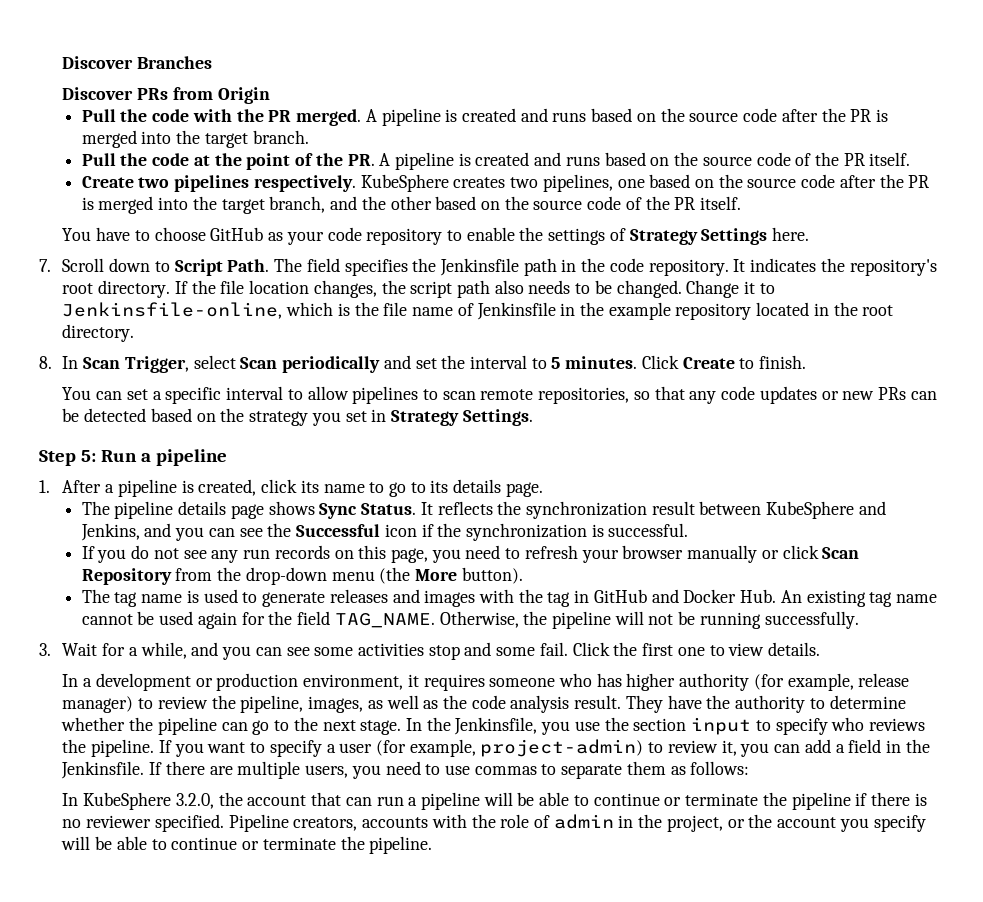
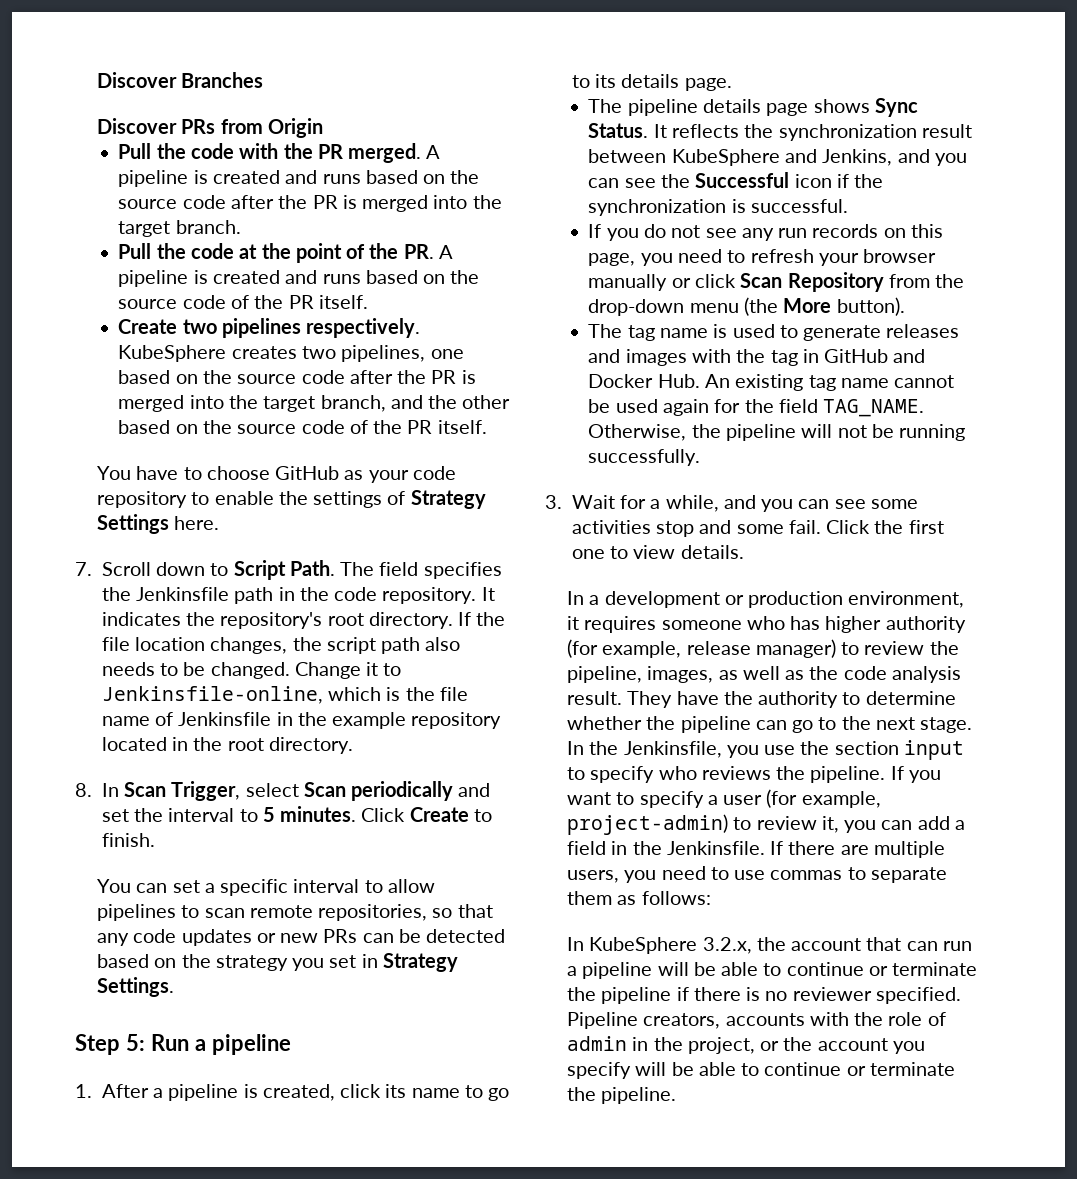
[175,793,214,809] 3.2.0, -> [702,937,752,954] 3.2.x,

